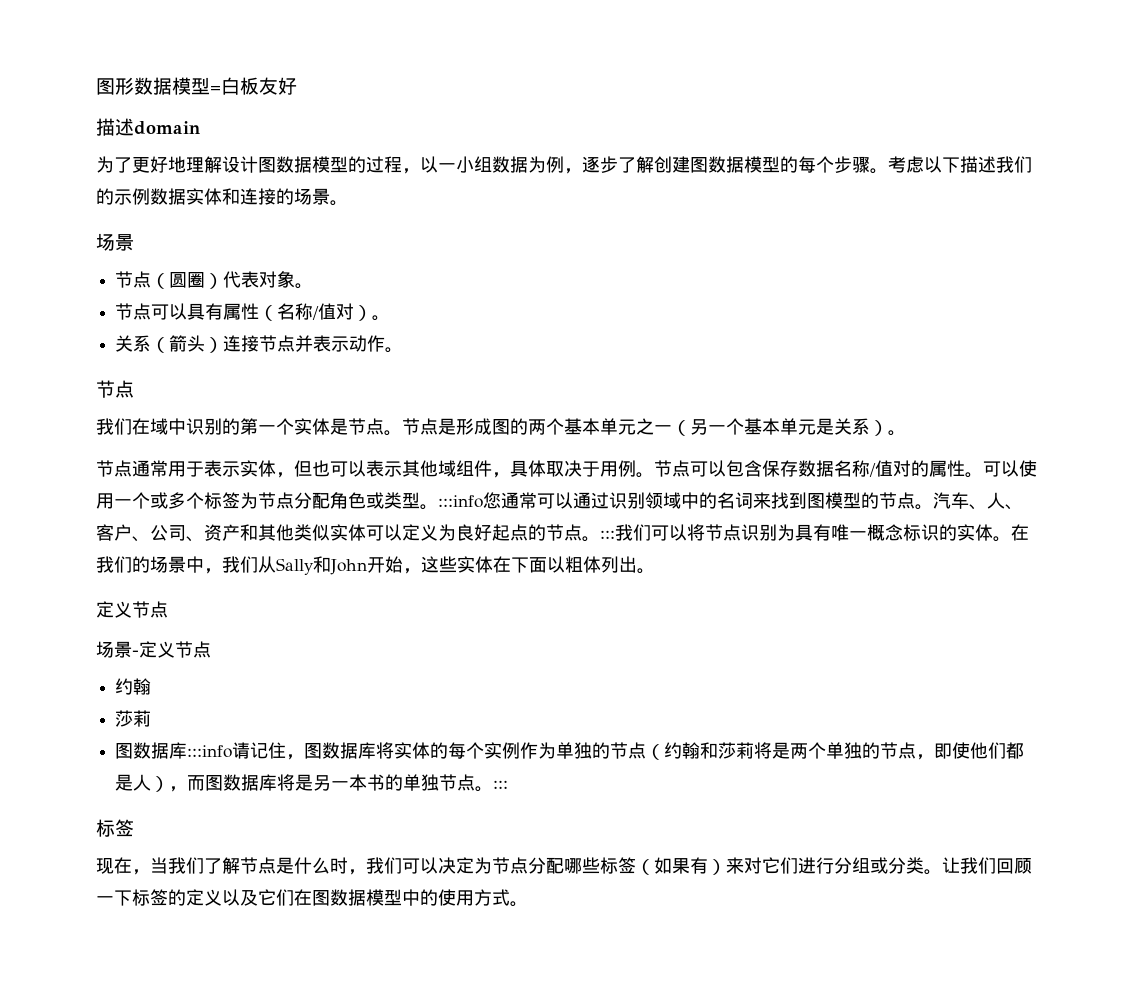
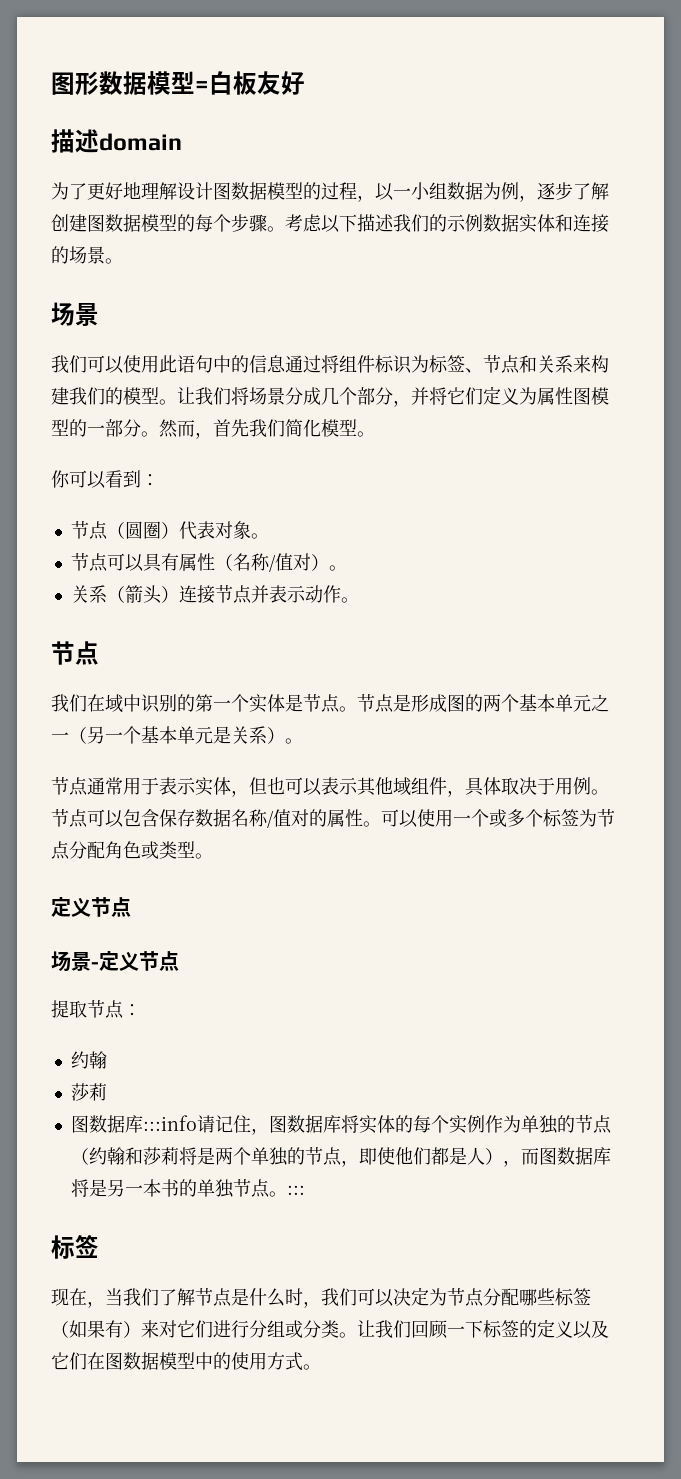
(134, 242) none -> [51,355,609,374] [51,386,609,407] [51,419,375,439] [51,470,159,489] // 我们可以使用此语句中的信息通过将组件标识为标签、节点和关系来构建我们的模型。让我们将场景分成几个部分，并将它们定义为属性图模型的一部分。然而，首先我们简化模型。 // 你可以看到：
[438,492,1023,510] [96,524,1029,542] [96,556,655,575] :::info您通常可以通过识别领域中的名词来找到图模型的节点。汽车、人、客户、公司、资产和其他类似实体可以定义为良好起点的节点。:::我们可以将节点识别为具有唯一概念标识的实体。在我们的场景中，我们从Sally和John开始，这些实体在下面以粗体列出。 -> (213, 856) none
(211, 649) none -> [51,1000,141,1019] // 提取节点：

